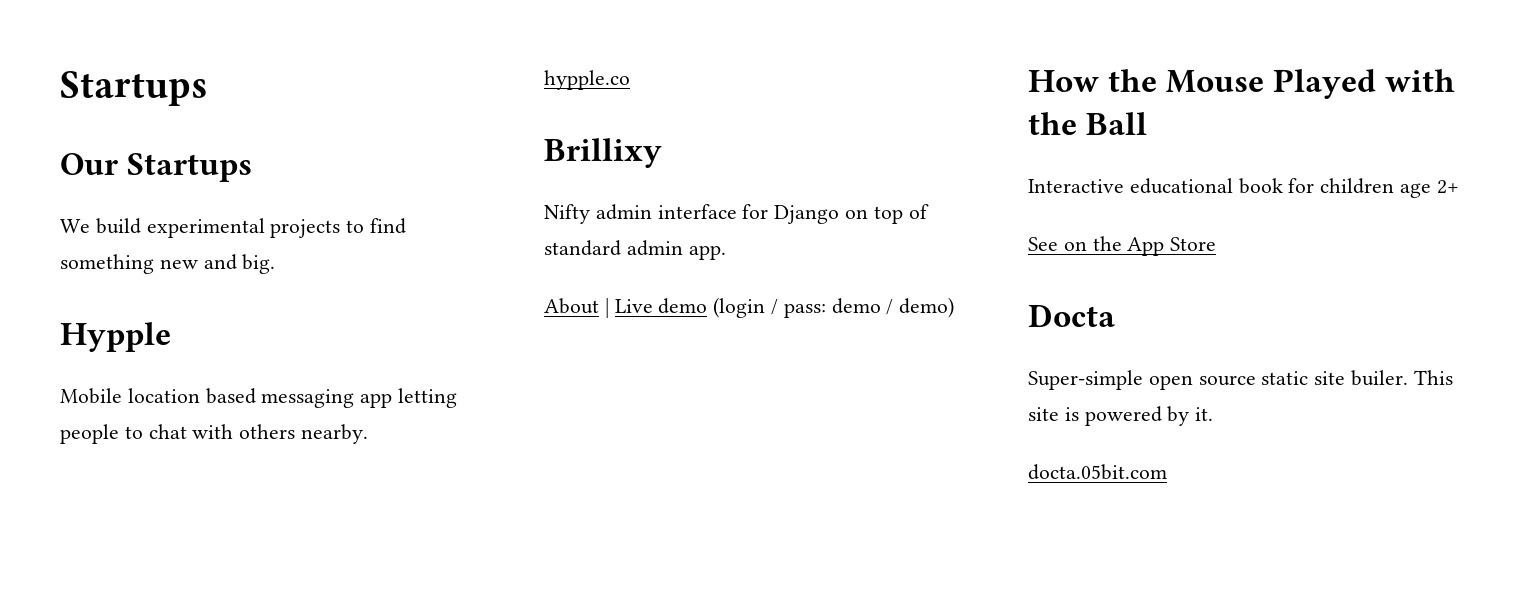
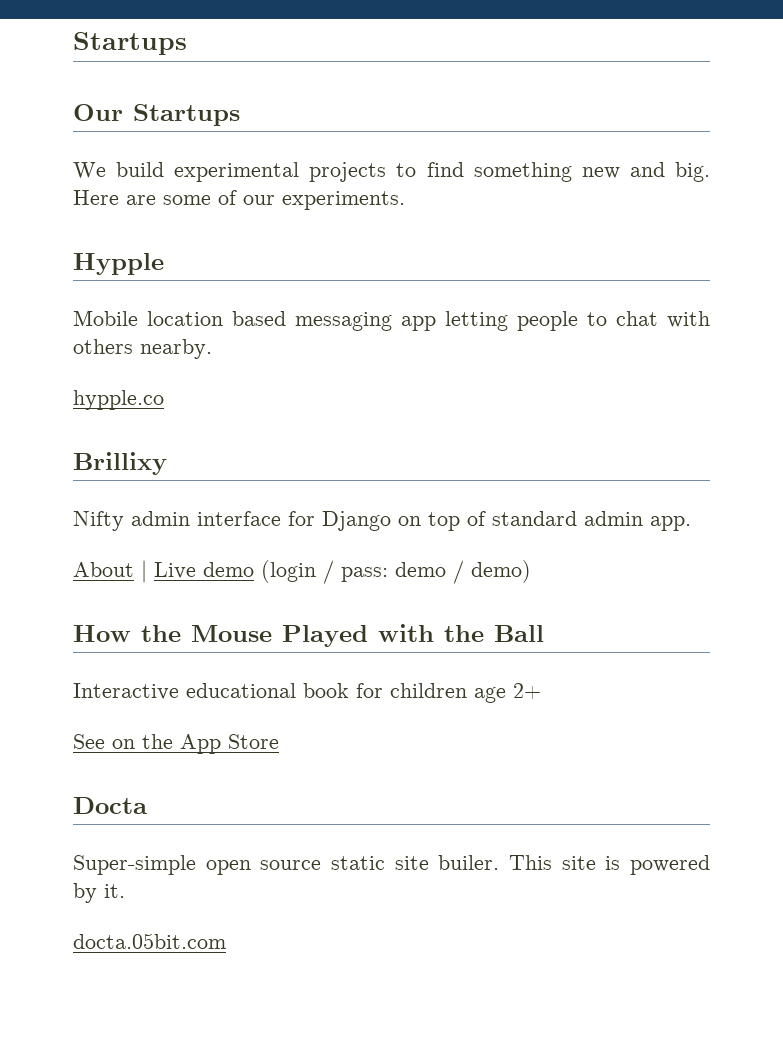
(276, 264) none -> [73,190,405,210] Here are some of our experiments.

